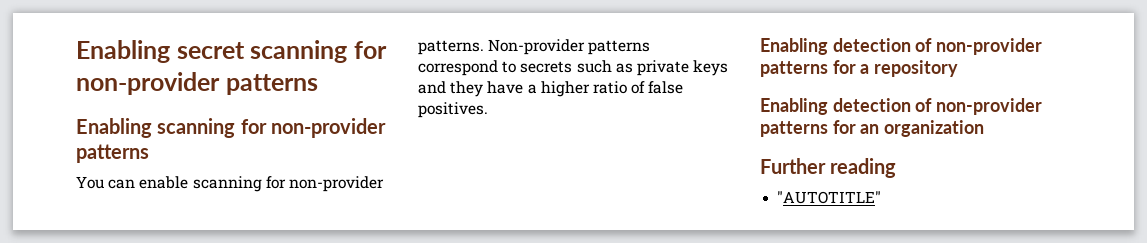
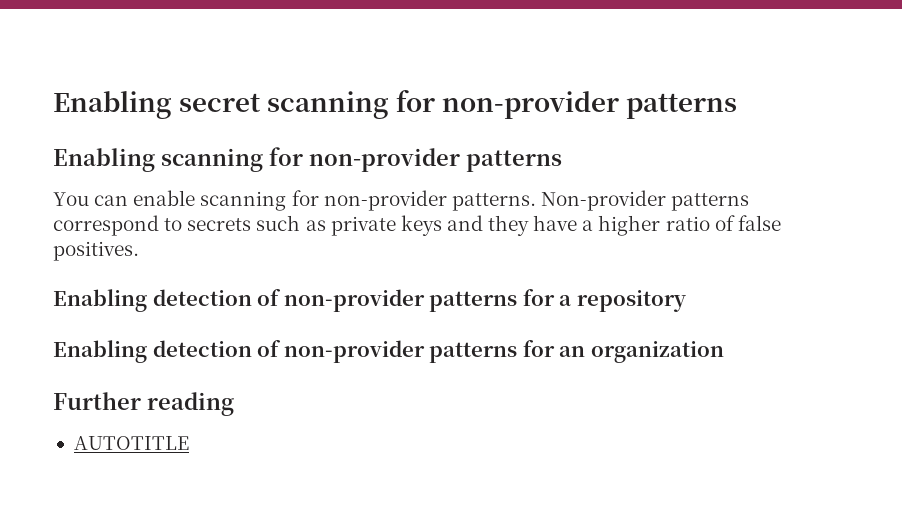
[777,191,882,204] "AUTOTITLE" -> [73,436,189,450] AUTOTITLE

